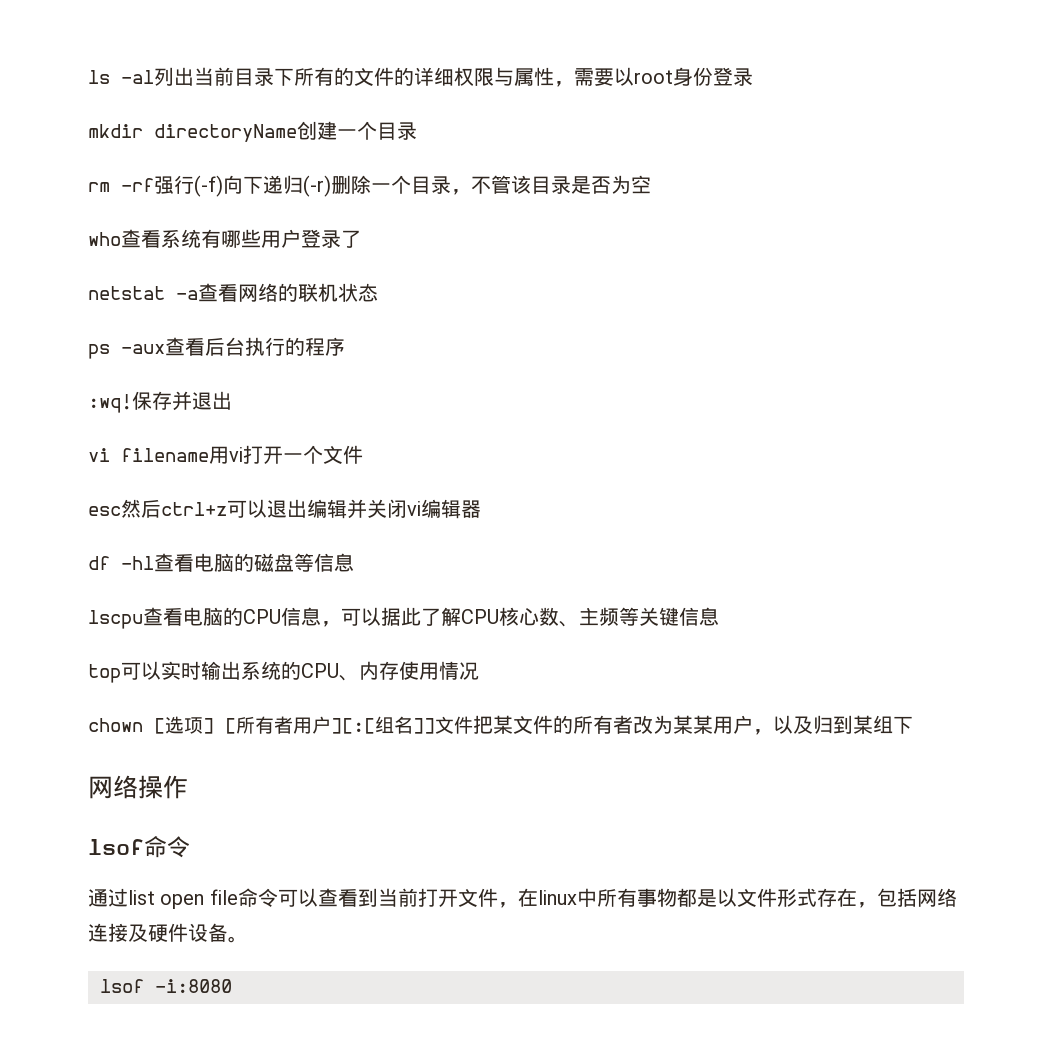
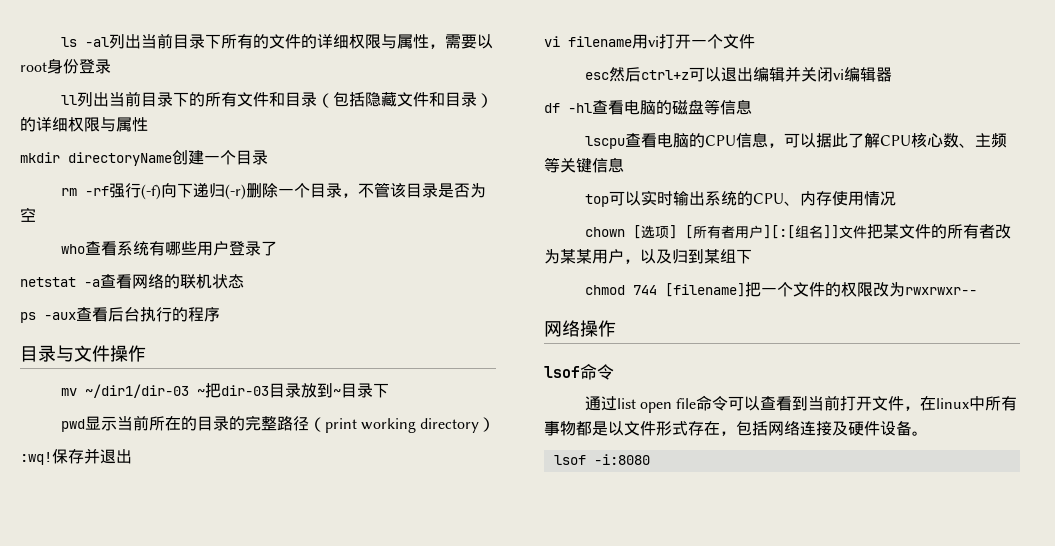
(753, 77) none -> [60,91,493,108] [20,117,148,132] // ll列出当前目录下的所有文件和目录（包括隐藏文件和目录）的详细权限与属性
(345, 346) none -> [20,345,146,362] [60,383,389,398] [60,415,496,433] // 目录与文件操作 // mv ~/dir1/dir-03 ~把dir-03目录放到~目录下 // pwd显示当前所在的目录的完整路径（print working directory）
(913, 725) none -> [584,282,977,297] // chmod 744 [filename]把一个文件的权限改为rwxrwxr--

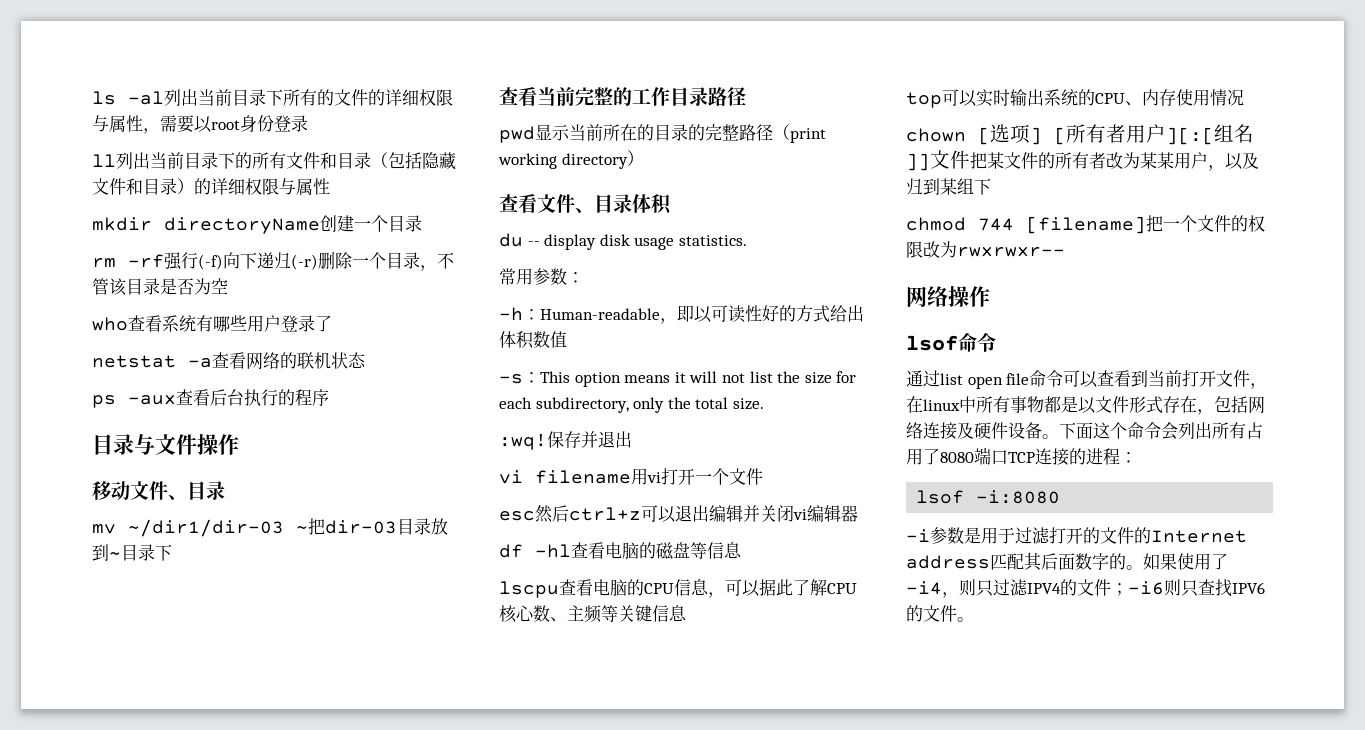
(146, 353) none -> [92,481,225,500] // 移动文件、目录
(389, 390) none -> [499,87,746,106] // 查看当前完整的工作目录路径
(496, 424) none -> [499,194,672,215] [499,233,747,250] [499,268,584,285] [499,305,864,324] [499,331,567,349] [499,371,857,387] [499,397,764,413] // 查看文件、目录体积 // du -- display disk usage statistics. // 常用参数： // -h：Human-readable，即以可读性好的方式给出体积数值 // -s：This option means it will not list the size for each subdirectory, only the total size.
[553,454,650,465] // lsof -i:8080 -> [1059,422,1263,440] [906,447,1137,466] [916,490,1061,504] [906,527,1247,544] [906,552,1228,571] [906,579,1265,598] [906,605,974,622] 下面这个命令会列出所有占用了8080端口TCP连接的进程： // lsof -i:8080 // -i参数是用于过滤打开的文件的Internet address匹配其后面数字的。如果使用了-i4，则只过滤IPV4的文件；-i6则只查找IPV6的文件。

